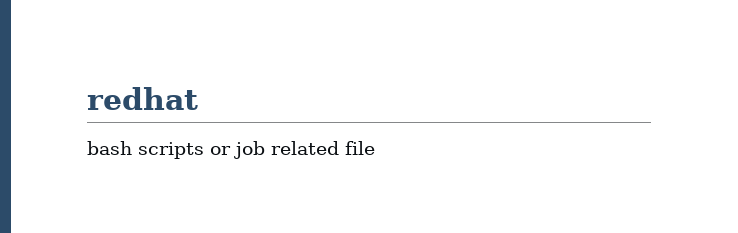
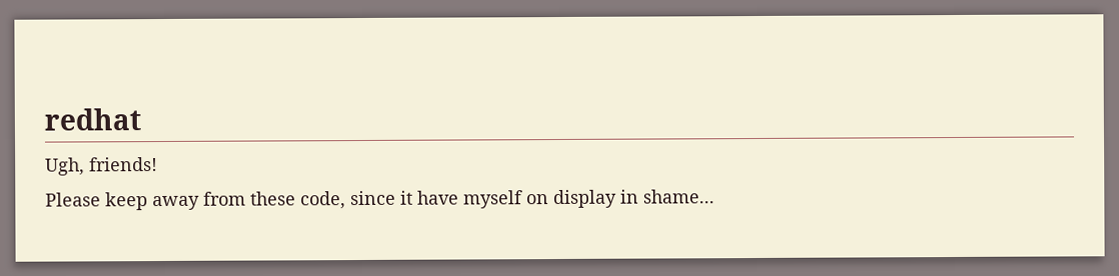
[87,141,375,159] bash scripts or job related file -> [45,157,158,176] [45,189,715,211] Ugh, friends! // Please keep away from these code, since it have myself on display in shame...

